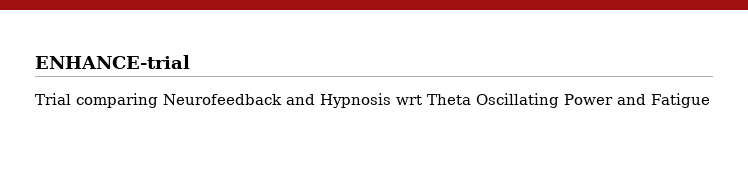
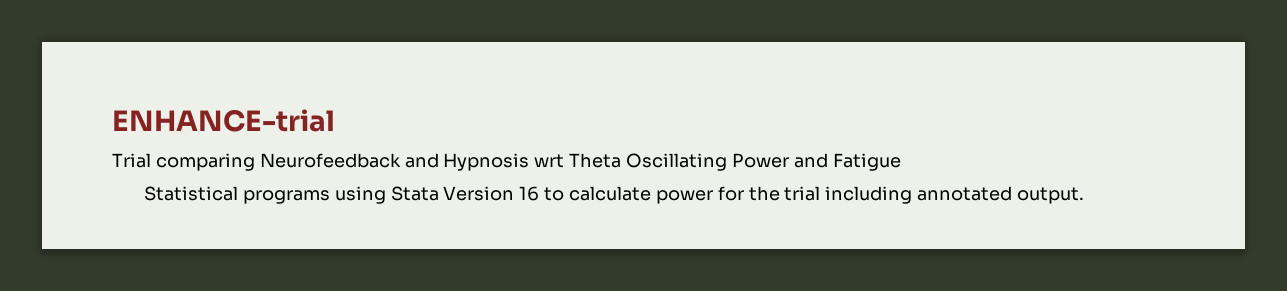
(710, 100) none -> [144,186,1085,204] // Statistical programs using Stata Version 16 to calculate power for the trial including annotated output.

